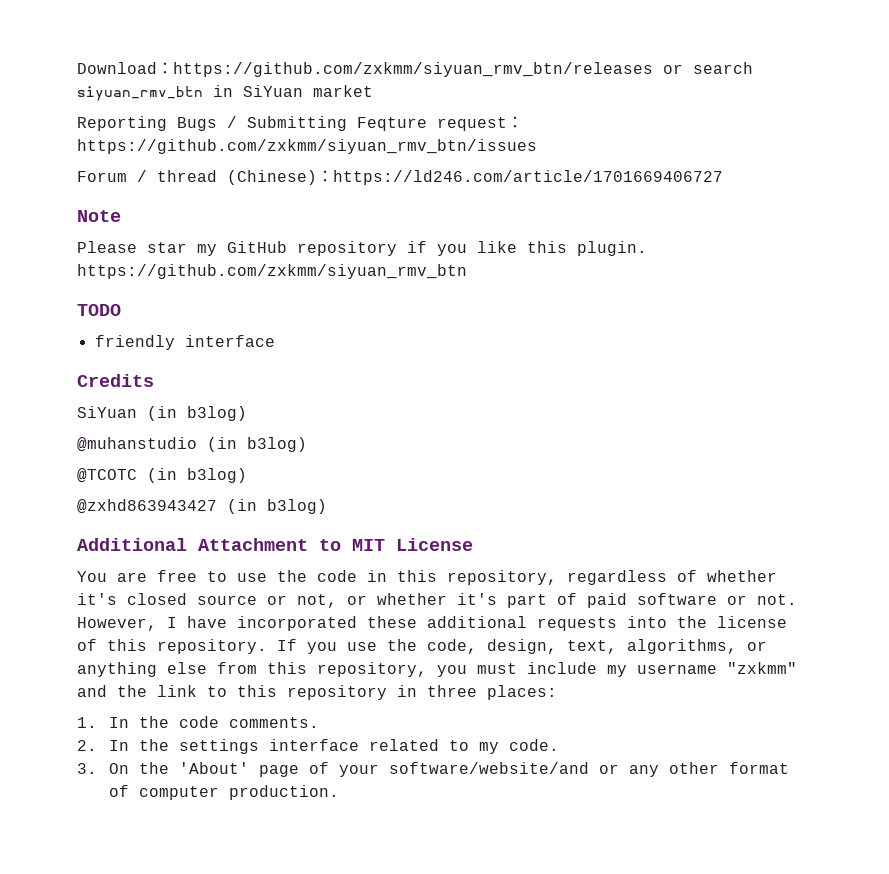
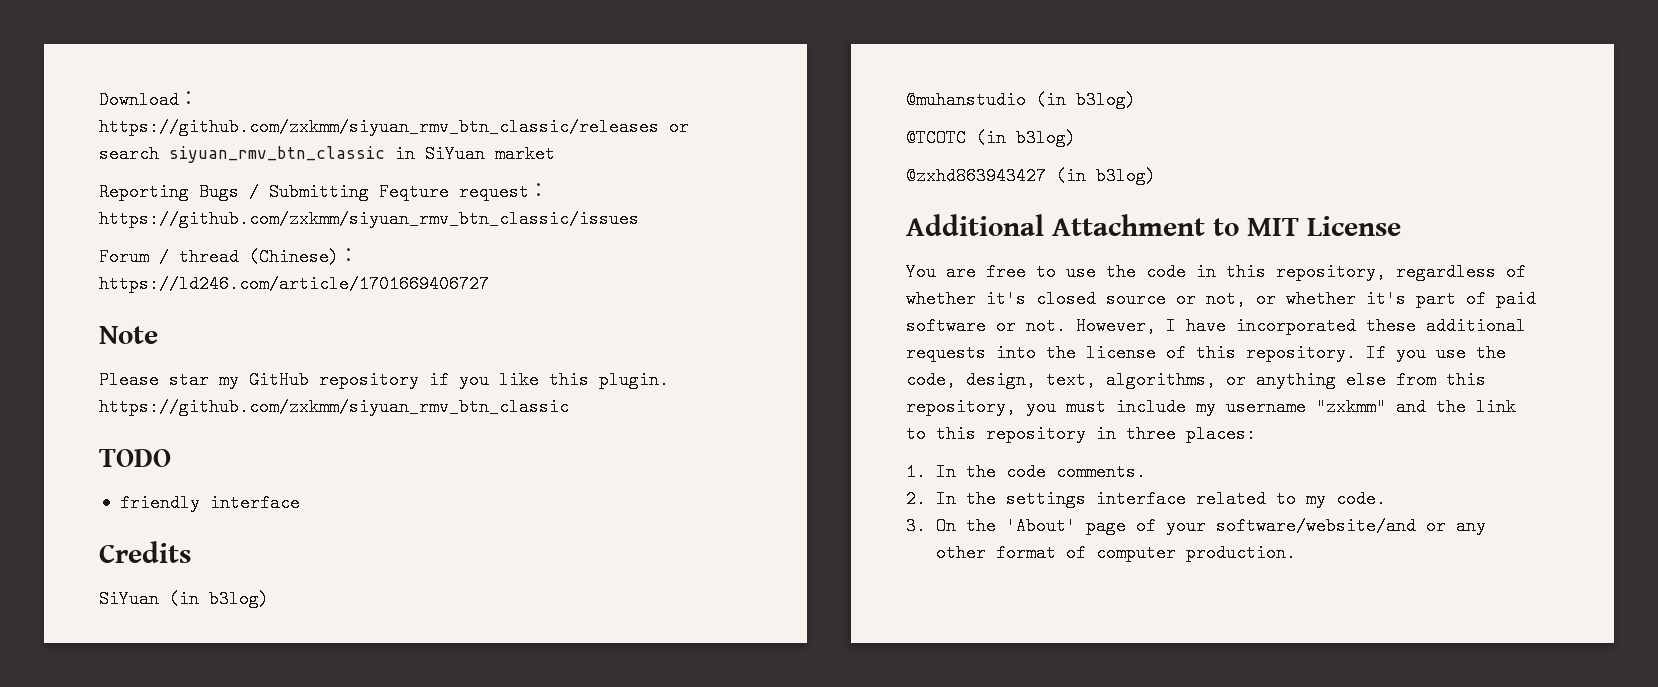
[173,62,653,77] https://github.com/zxkmm/siyuan_rmv_btn/releases -> [99,118,659,136] https://github.com/zxkmm/siyuan_rmv_btn_classic/releases
[77,86,203,101] siyuan_rmv_btn -> [169,146,385,163] siyuan_rmv_btn_classic
[77,139,537,154] https://github.com/zxkmm/siyuan_rmv_btn/issues -> [99,210,639,228] https://github.com/zxkmm/siyuan_rmv_btn_classic/issues
[77,264,467,279] https://github.com/zxkmm/siyuan_rmv_btn -> [99,398,569,416] https://github.com/zxkmm/siyuan_rmv_btn_classic

